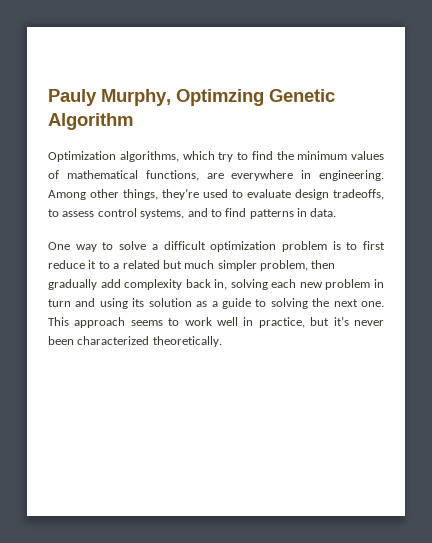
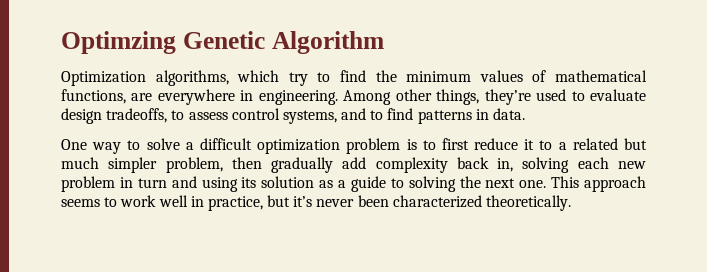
[48,89,171,106] Pauly Murphy, -> (61, 42) none

